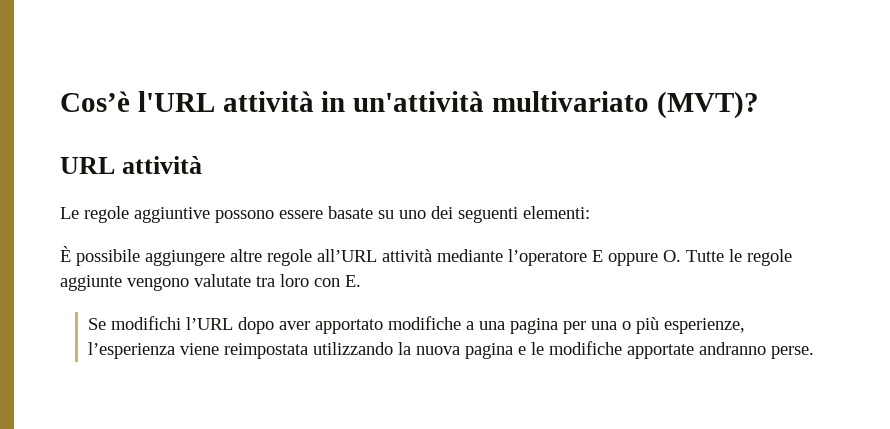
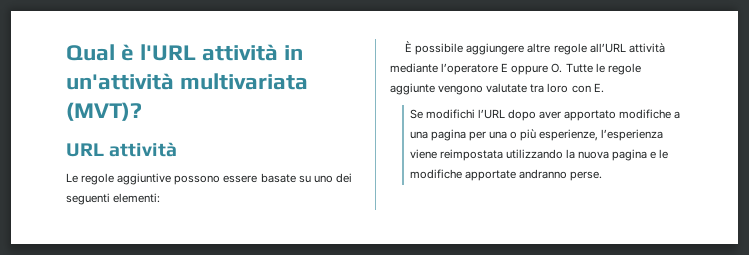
[60,91,130,112] Cos’è -> [66,44,135,61] Qual è
[492,91,650,112] multivariato -> [180,73,309,90] multivariata

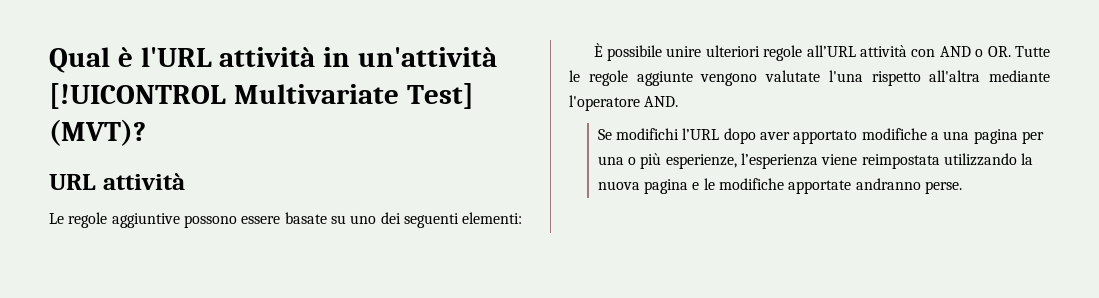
[180,73,309,90] multivariata -> [49,83,474,109] [!UICONTROL Multivariate Test]
[466,43,551,55] aggiungere altre -> [666,45,760,57] unire ulteriori
[390,63,563,75] mediante l’operatore E oppure O. -> [911,46,1011,57] con AND o OR.
[530,83,604,93] tra loro con E. -> [828,70,1050,86] [569,95,679,111] l'una rispetto all'altra mediante l'operatore AND.

